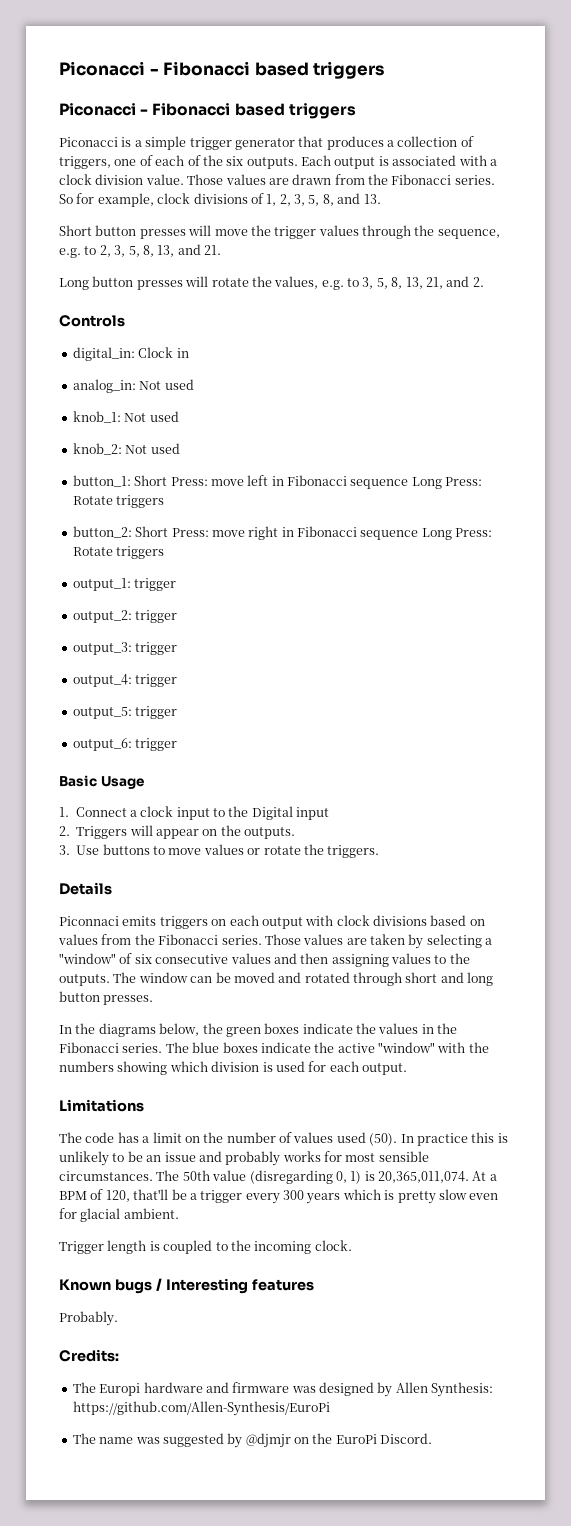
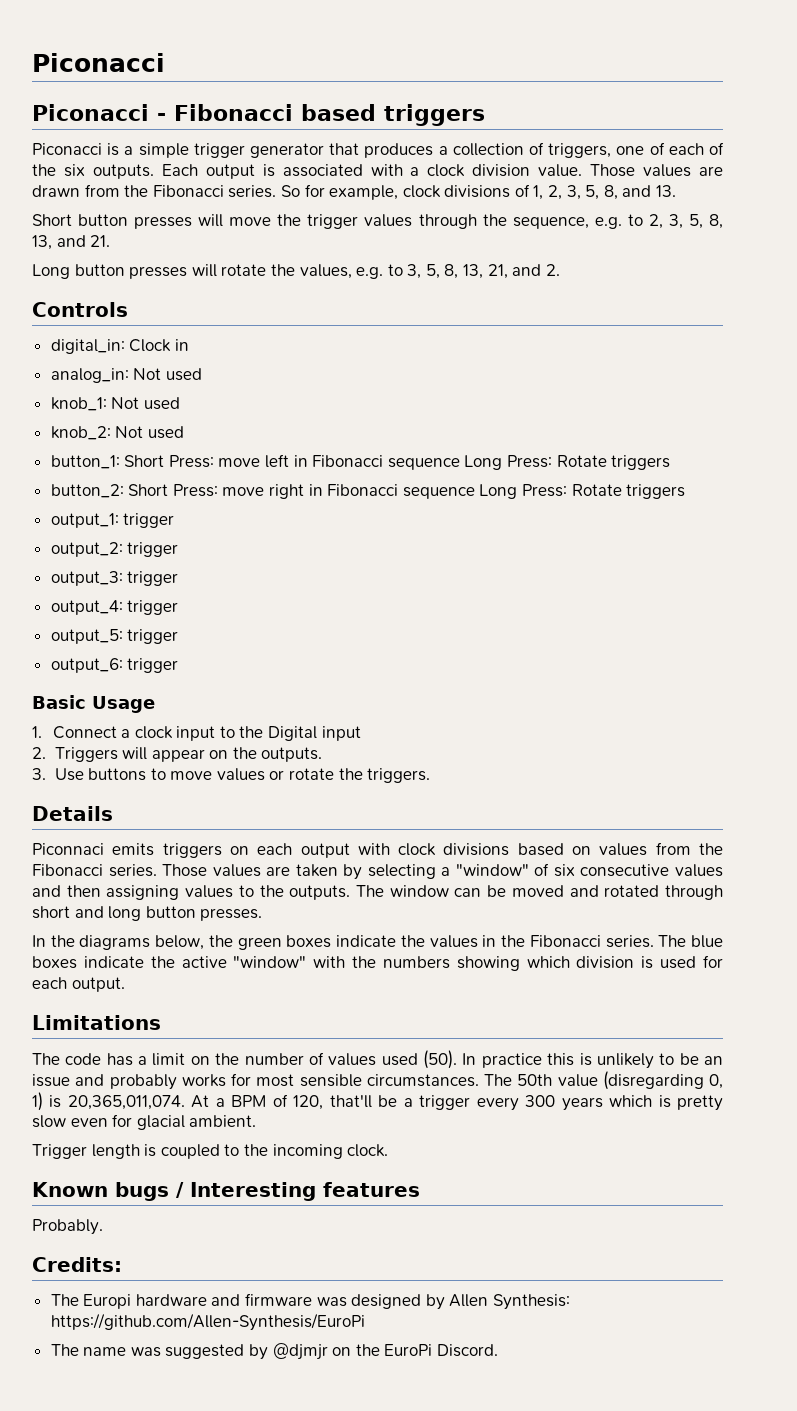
[59,61,385,79] Piconacci - Fibonacci based triggers -> [32,53,165,72] Piconacci

